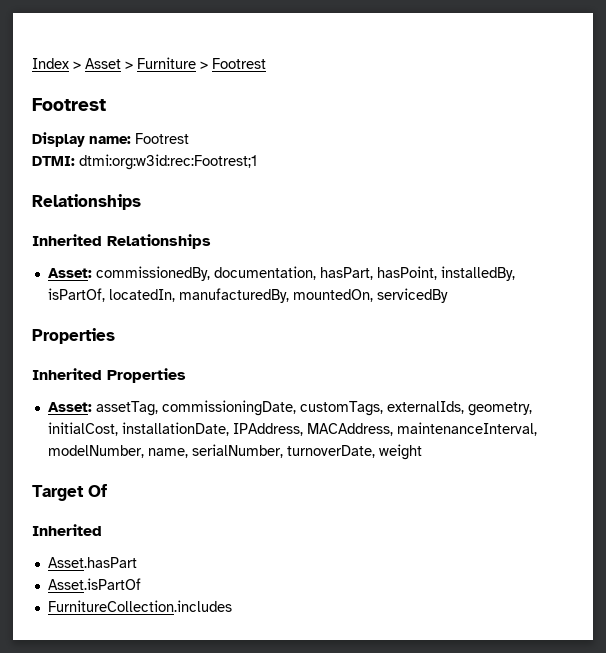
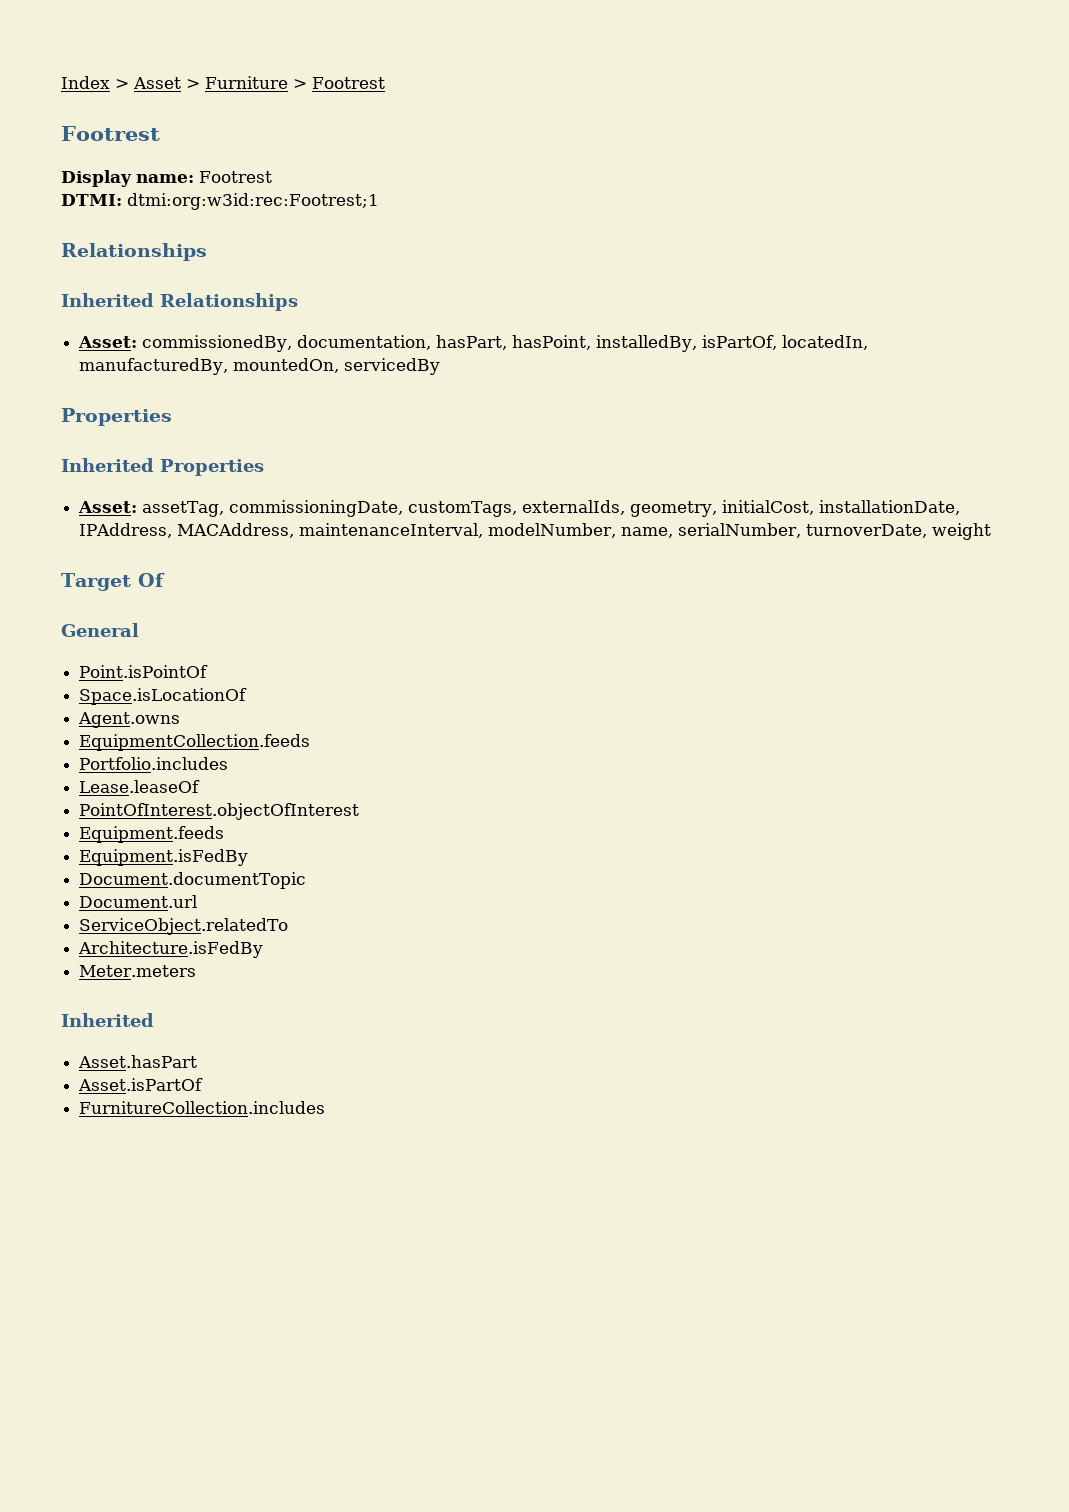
(107, 490) none -> [61,623,139,637] [79,665,209,678] [79,688,248,705] [78,712,181,728] [79,734,311,751] [79,757,229,770] [79,780,201,793] [79,803,360,820] [79,826,225,843] [79,849,249,866] [79,872,307,889] [79,895,198,908] [79,918,289,935] [78,941,264,958] [79,965,197,977] // General // Point.isPointOf // Space.isLocationOf // Agent.owns // EquipmentCollection.feeds // Portfolio.includes // Lease.leaseOf // PointOfInterest.objectOfInterest // Equipment.feeds // Equipment.isFedBy // Document.documentTopic // Document.url // ServiceObject.relatedTo // Architecture.isFedBy // Meter.meters

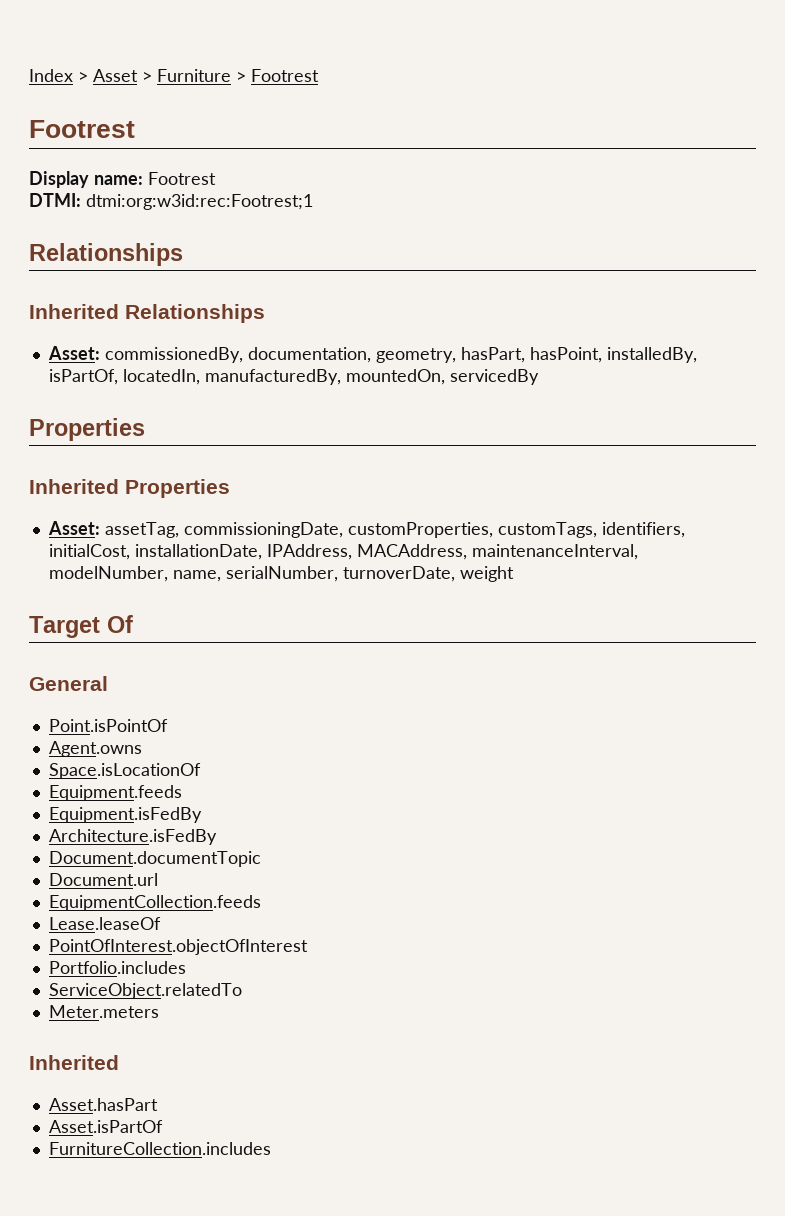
(432, 342) none -> [375,348,456,363] geometry,
[408,500,718,517] customTags, externalIds, geometry, -> [347,522,685,538] customProperties, customTags, identifiers,
(209, 671) none -> [48,741,142,757] // Agent.owns
[78,712,181,728] Agent.owns -> [48,785,182,801] [48,807,202,823] [48,829,217,845] [48,851,261,867] [48,873,158,886] Equipment.feeds // Equipment.isFedBy // Architecture.isFedBy // Document.documentTopic // Document.url
[79,757,229,770] // Portfolio.includes -> (261, 903) none
[79,826,225,843] [79,849,249,866] [79,872,307,889] [79,895,198,908] Equipment.feeds // Equipment.isFedBy // Document.documentTopic // Document.url -> [48,961,186,974] Portfolio.includes
[78,941,264,958] // Architecture.isFedBy -> (242, 991) none

